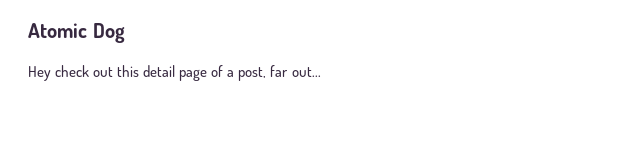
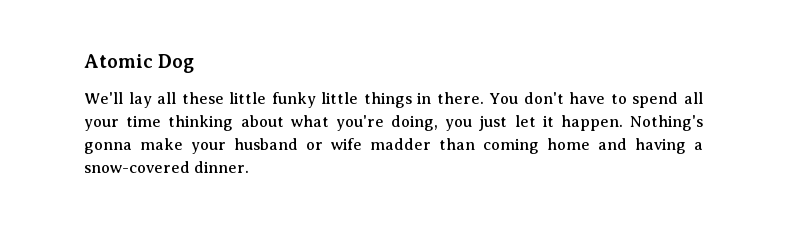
[28,65,321,81] Hey check out this detail page of a post, far out... -> [84,92,703,108] [84,115,703,131] [84,138,703,154] [84,161,250,173] We'll lay all these little funky little things in there. You don't have to spend all your time thinking about what you're doing, you just let it happen. Nothing's gonna make your husband or wife madder than coming home and having a snow-covered dinner.

